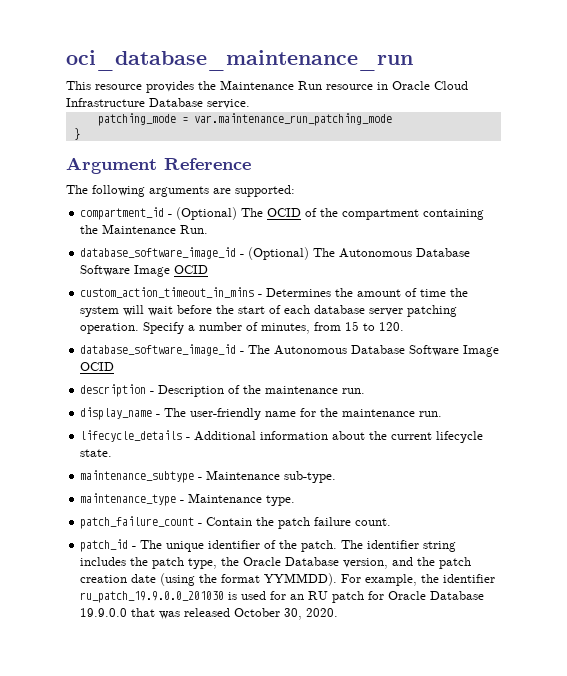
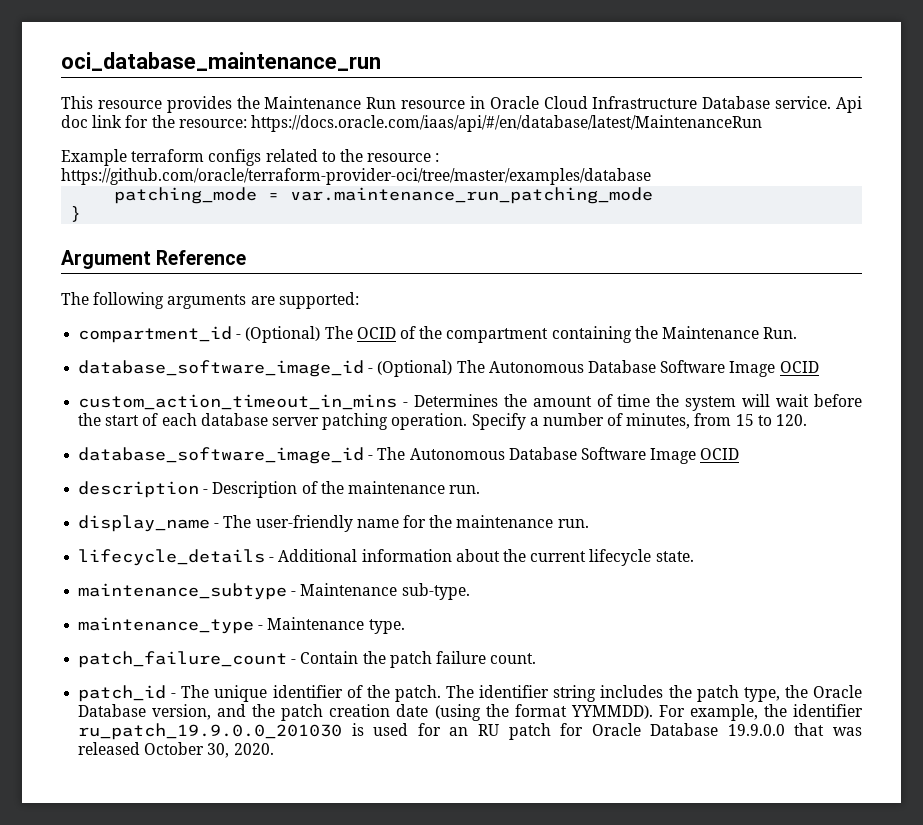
(250, 104) none -> [836,96,862,113] [61,115,762,132] [61,149,440,166] [61,168,651,185] Api doc link for the resource: https://docs.oracle.com/iaas/api/#/en/database/latest/MaintenanceRun // Example terraform configs related to the resource : https://github.com/oracle/terraform-provider-oci/tree/master/examples/database

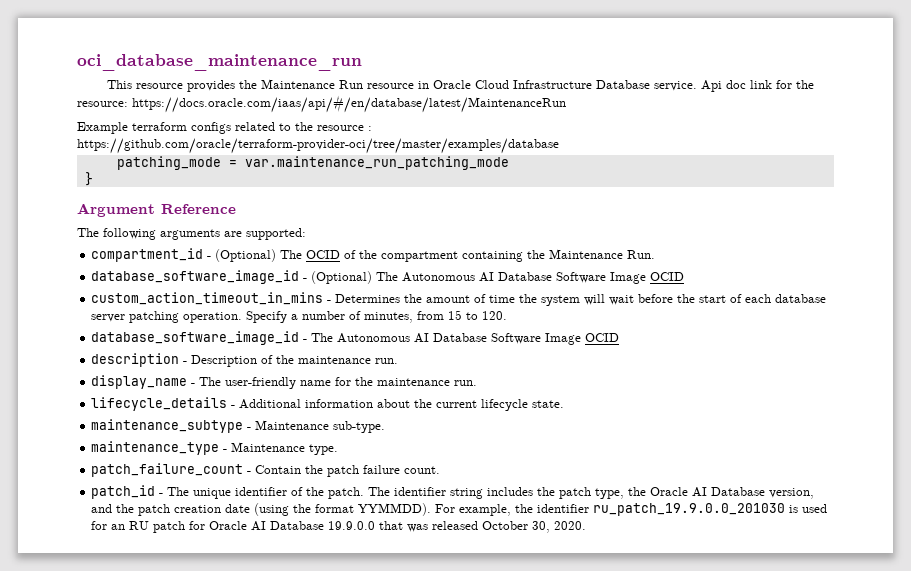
(584, 367) none -> [479,272,495,282] AI
(505, 454) none -> [414,333,430,343] AI
(863, 691) none -> [692,487,708,497] AI
(641, 729) none -> [251,521,267,531] AI

